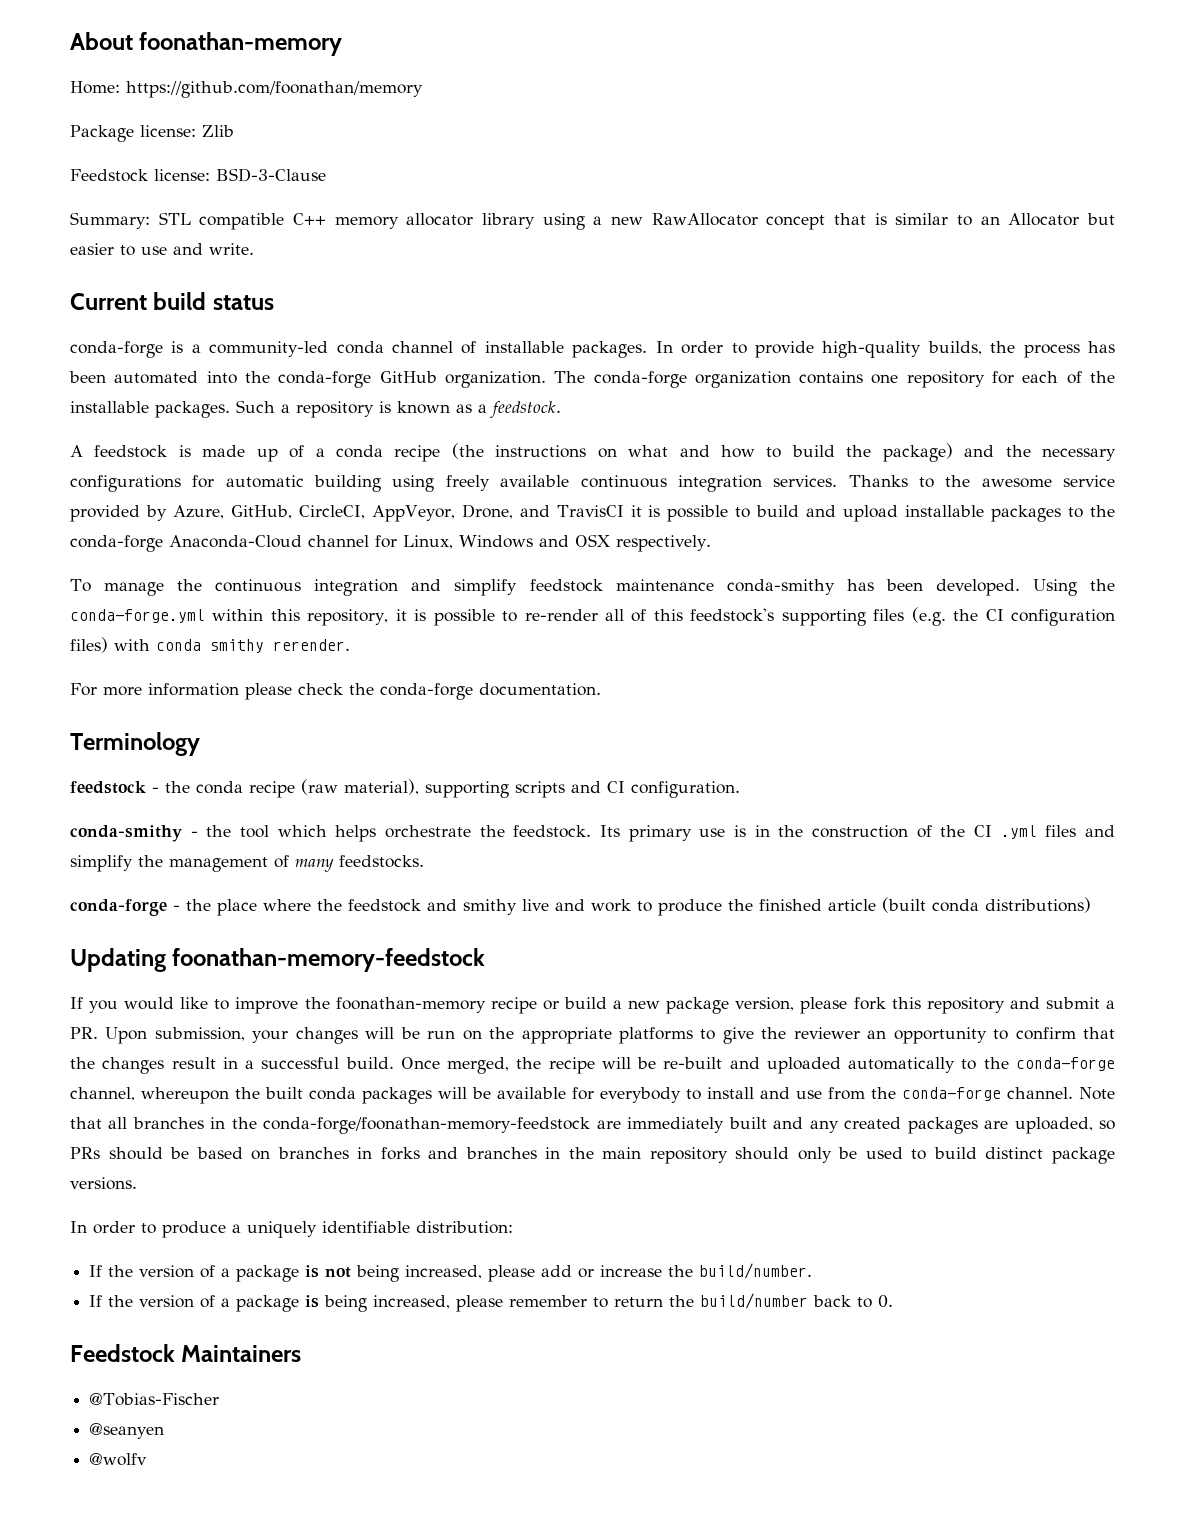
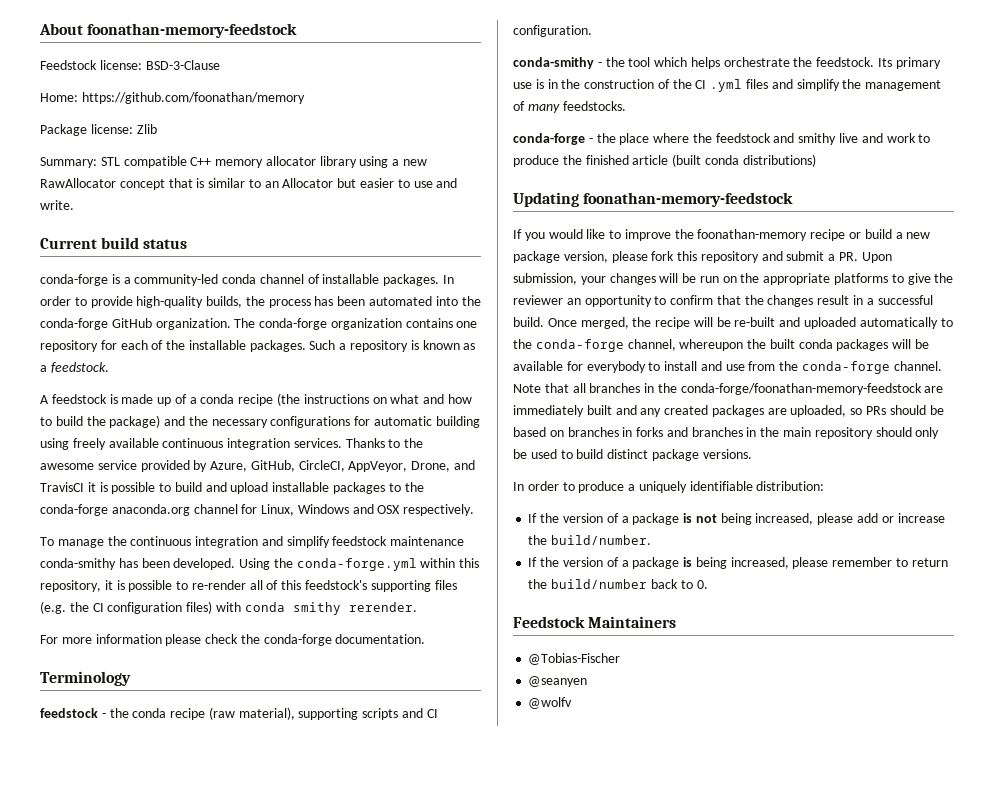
[139,32,343,56] foonathan-memory -> [87,23,298,38] [40,60,220,70] foonathan-memory-feedstock // Feedstock license: BSD-3-Clause
[70,168,326,182] // Feedstock license: BSD-3-Clause -> (157, 129) none
[169,535,302,548] Anaconda-Cloud -> [111,504,190,516] anaconda.org

